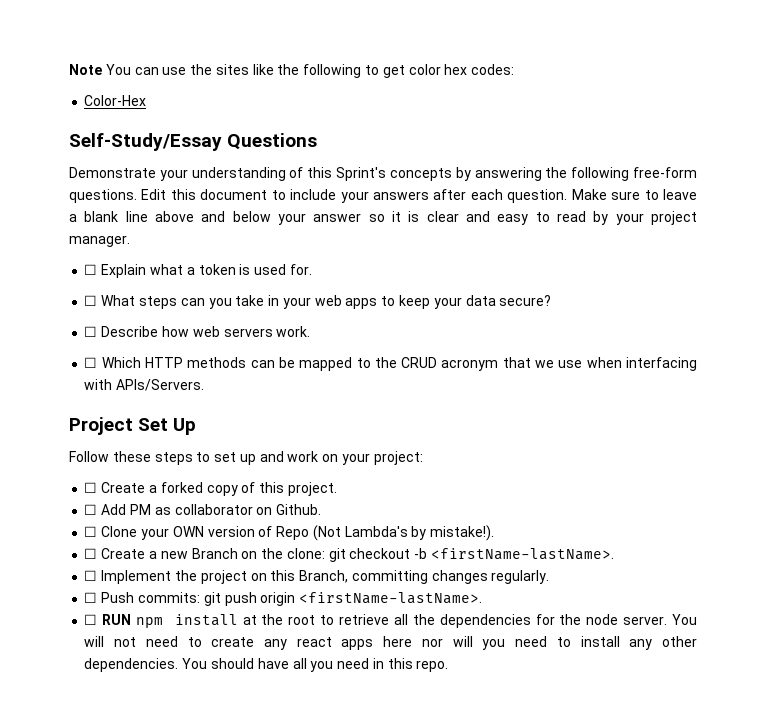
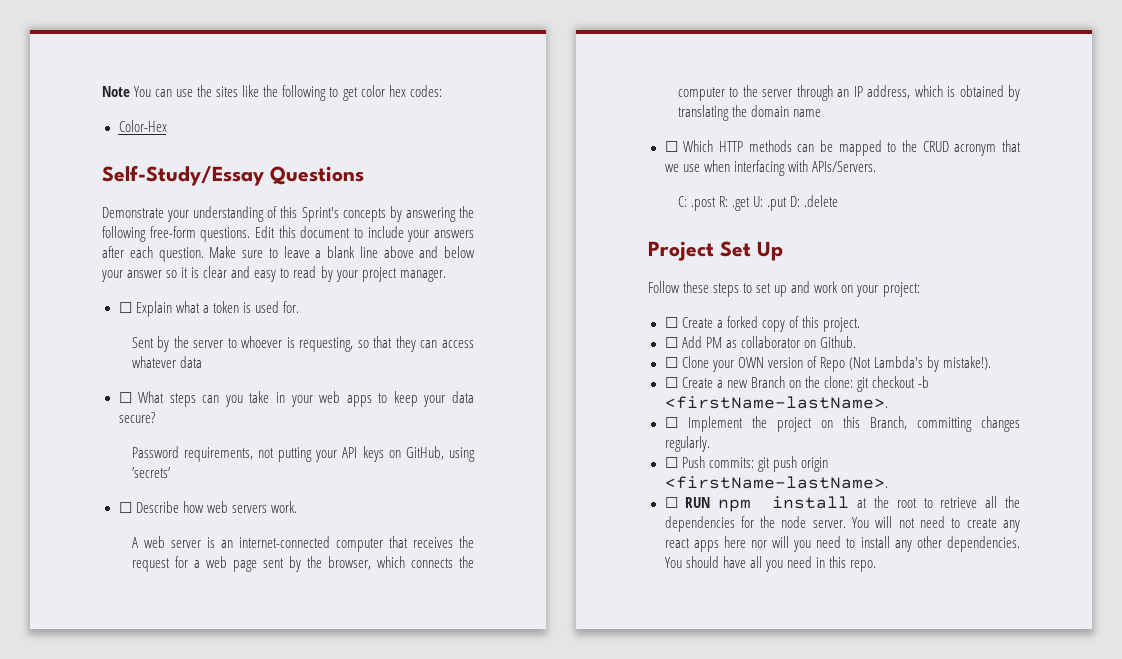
(312, 269) none -> [131,336,474,352] [131,356,202,368] // Sent by the server to whoever is requesting, so that they can access whatever data
(552, 300) none -> [131,446,476,462] [131,467,170,478] // Password requirements, not putting your API keys on GitHub, using ’secrets’
(311, 331) none -> [131,536,474,552] [131,556,474,572] [677,85,1020,101] [677,105,821,121] // A web server is an internet-connected computer that receives the request for a web page sent by the browser, which connects the computer to the server through an IP address, which is obtained by translating the domain name
(205, 385) none -> [677,195,839,211] // C: .post R: .get U: .put D: .delete

